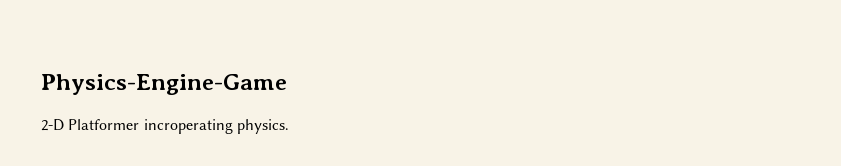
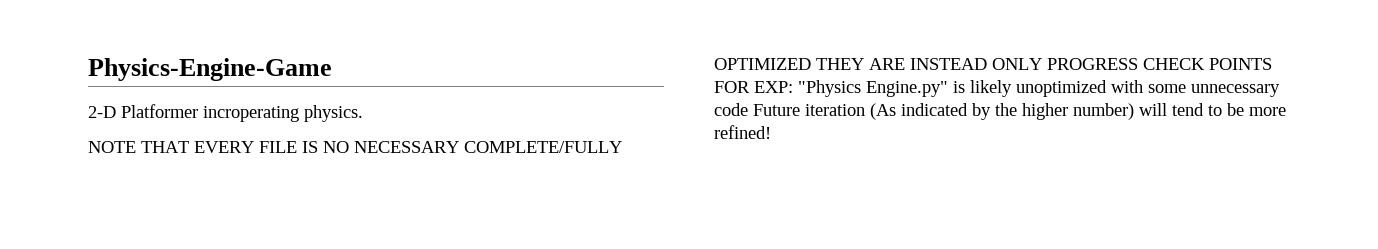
(289, 126) none -> [88,141,622,153] [714,58,1272,70] [714,80,1280,97] [714,103,1286,120] [714,125,771,139] // NOTE THAT EVERY FILE IS NO NECESSARY COMPLETE/FULLY OPTIMIZED THEY ARE INSTEAD ONLY PROGRESS CHECK POINTS FOR EXP: "Physics Engine.py" is likely unoptimized with some unnecessary code Future iteration (As indicated by the higher number) will tend to be more refined!

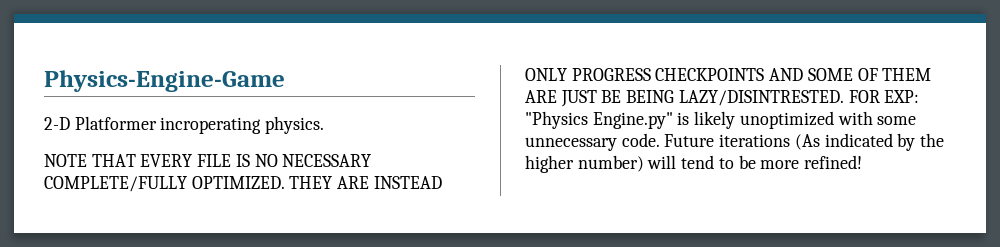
[714,58,811,70] OPTIMIZED -> [191,176,285,189] OPTIMIZED.
[1143,58,1272,70] CHECK POINTS -> [655,68,932,81] [525,90,844,107] CHECKPOINTS AND SOME OF THEM ARE JUST BE BEING LAZY/DISINTRESTED.
[714,103,865,116] code Future iteration -> [621,133,791,147] code. Future iterations

